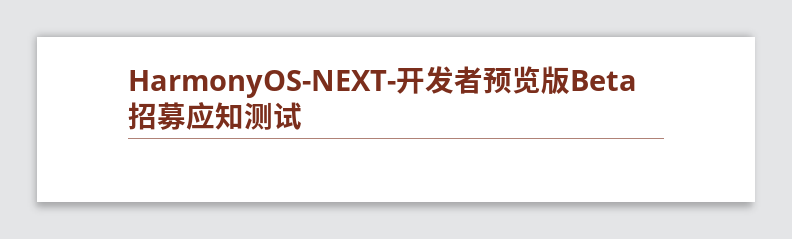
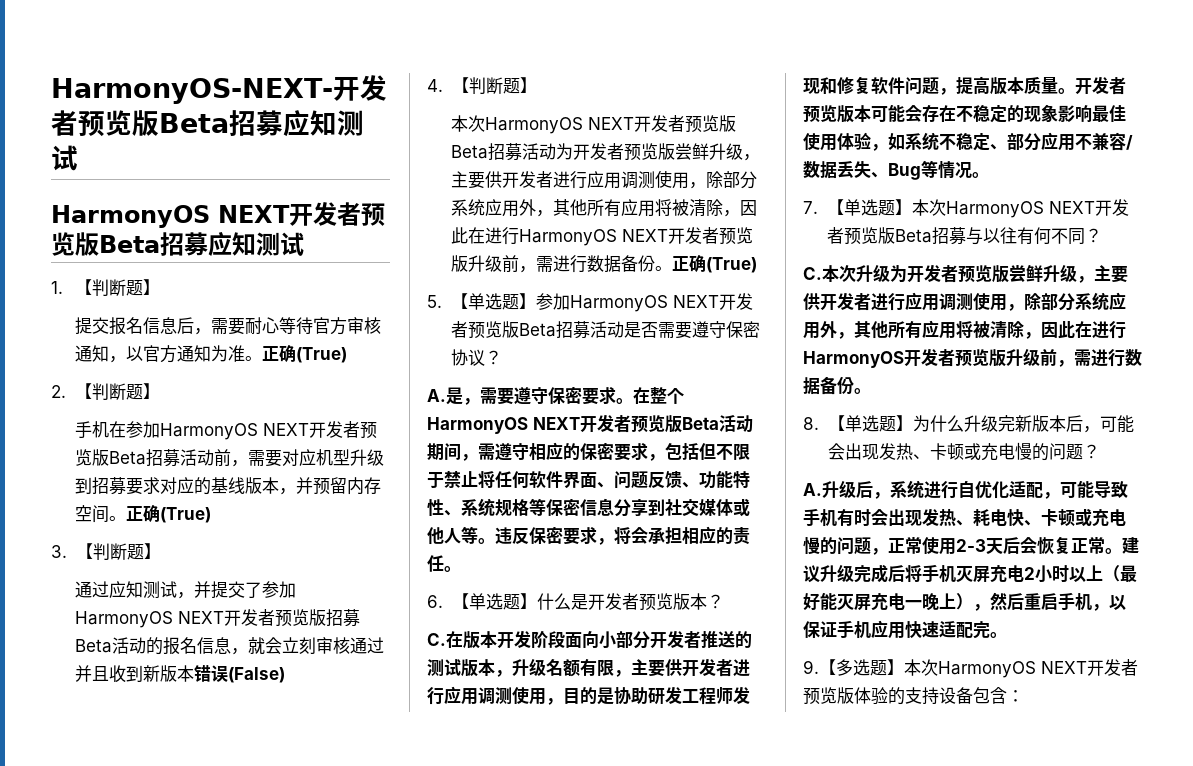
(302, 116) none -> [51,202,385,228] [51,232,304,256] [51,279,160,296] [74,317,381,335] [74,345,347,363] [51,383,160,400] [74,421,377,440] [74,449,384,467] [74,477,381,495] [74,505,211,523] [51,543,161,560] [74,581,296,599] [74,609,360,628] [74,637,384,655] [74,665,285,683] [427,77,537,94] [450,115,736,134] [450,143,760,161] [450,170,757,189] [450,199,757,217] [450,227,753,246] [450,255,757,273] [427,293,753,312] [450,321,760,339] [450,349,502,366] [427,386,684,405] [427,414,753,434] [427,442,750,461] [427,470,750,489] [427,498,750,517] [427,526,750,545] [427,555,461,572] [427,593,724,611] [427,630,752,649] [427,658,750,677] [427,686,750,705] [803,76,1126,95] [803,104,1126,123] [803,132,1133,151] [803,160,989,180] [803,199,1129,218] [826,227,1102,245] [803,264,1128,283] [803,292,1126,311] [803,320,1126,339] [803,348,1142,368] [803,376,871,395] [803,415,1134,433] [827,442,1100,461] [803,480,1128,499] [803,508,1126,527] [803,536,1139,555] [803,564,1137,583] [803,592,1126,611] [803,620,1007,639] [803,659,1138,678] [803,687,1024,705] // HarmonyOS NEXT开发者预览版Beta招募应知测试 // 1.【判断题】 // 提交报名信息后，需要耐心等待官方审核通知，以官方通知为准。正确(True) // 2.【判断题】 // 手机在参加HarmonyOS NEXT开发者预览版Beta招募活动前，需要对应机型升级到招募要求对应的基线版本，并预留内存空间。正确(True) // 3.【判断题】 // 通过应知测试，并提交了参加HarmonyOS NEXT开发者预览版招募Beta活动的报名信息，就会立刻审核通过并且收到新版本错误(False) // 4.【判断题】 // 本次HarmonyOS NEXT开发者预览版Beta招募活动为开发者预览版尝鲜升级，主要供开发者进行应用调测使用，除部分系统应用外，其他所有应用将被清除，因此在进行HarmonyOS NEXT开发者预览版升级前，需进行数据备份。正确(True) // 5.【单选题】参加HarmonyOS NEXT开发者预览版Beta招募活动是否需要遵守保密协议？ // A.是，需要遵守保密要求。在整个HarmonyOS NEXT开发者预览版Beta活动期间，需遵守相应的保密要求，包括但不限于禁止将任何软件界面、问题反馈、功能特性、系统规格等保密信息分享到社交媒体或他人等。违反保密要求，将会承担相应的责任。 // 6.【单选题】什么是开发者预览版本？ // C.在版本开发阶段面向小部分开发者推送的测试版本，升级名额有限，主要供开发者进行应用调测使用，目的是协助研发工程师发现和修复软件问题，提高版本质量。开发者预览版本可能会存在不稳定的现象影响最佳使用体验，如系统不稳定、部分应用不兼容/数据丢失、Bug等情况。 // 7.【单选题】本次HarmonyOS NEXT开发者预览版Beta招募与以往有何不同？ // C.本次升级为开发者预览版尝鲜升级，主要供开发者进行应用调测使用，除部分系统应用外，其他所有应用将被清除，因此在进行HarmonyOS开发者预览版升级前，需进行数据备份。 // 8.【单选题】为什么升级完新版本后，可能会出现发热、卡顿或充电慢的问题？ // A.升级后，系统进行自优化适配，可能导致手机有时会出现发热、耗电快、卡顿或充电慢的问题，正常使用2-3天后会恢复正常。建议升级完成后将手机灭屏充电2小时以上（最好能灭屏充电一晚上），然后重启手机，以保证手机应用快速适配完。 // 9.【多选题】本次HarmonyOS NEXT开发者预览版体验的支持设备包含：

